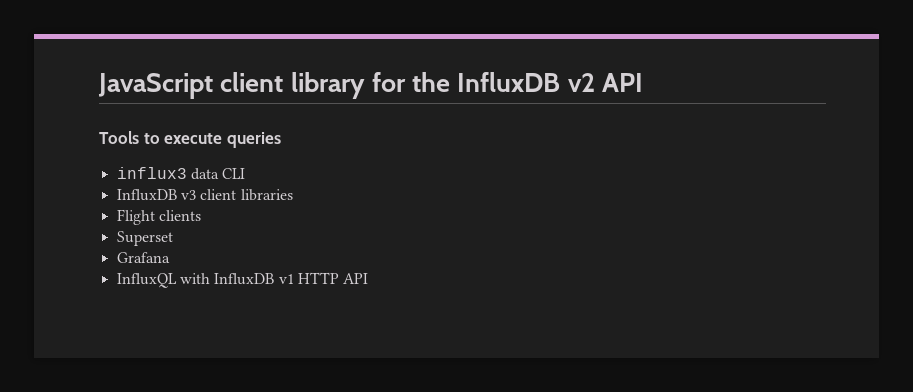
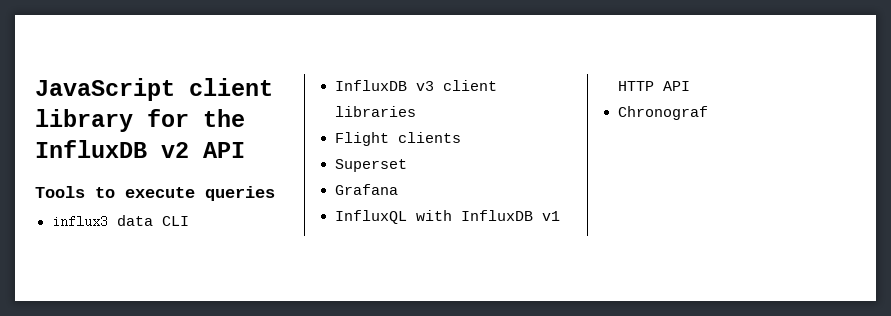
(369, 278) none -> [617,106,708,120] // Chronograf

